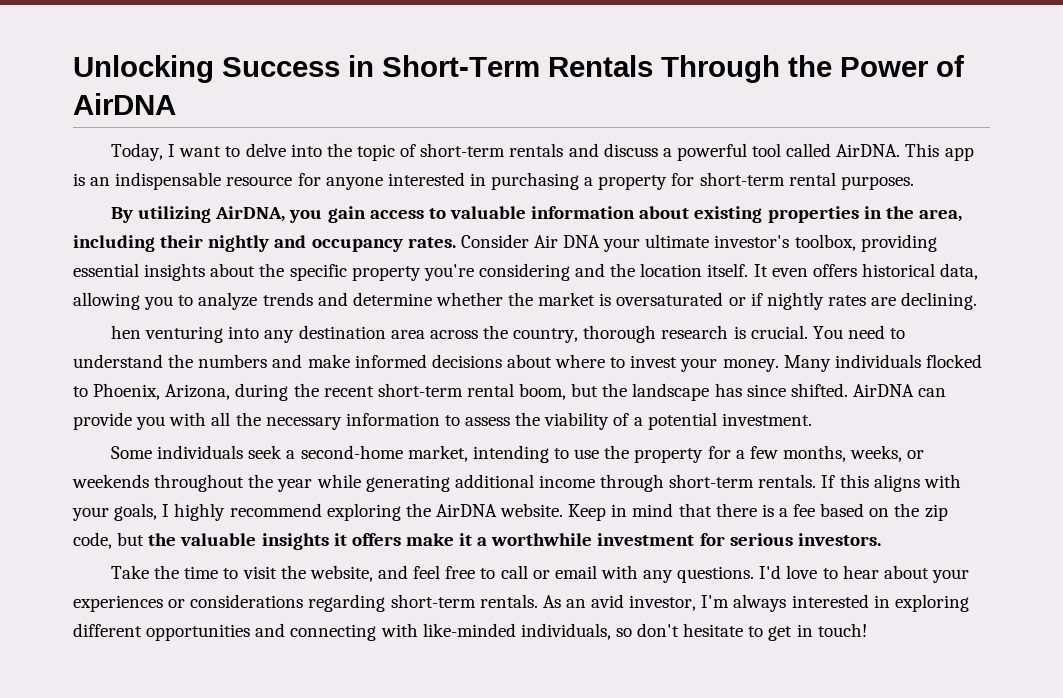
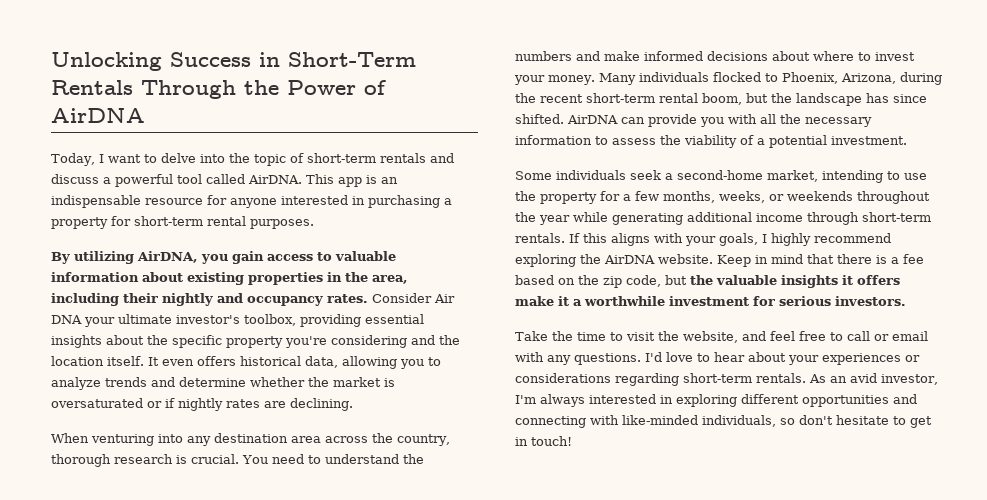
[111,325,142,339] hen -> [51,433,89,443] When

